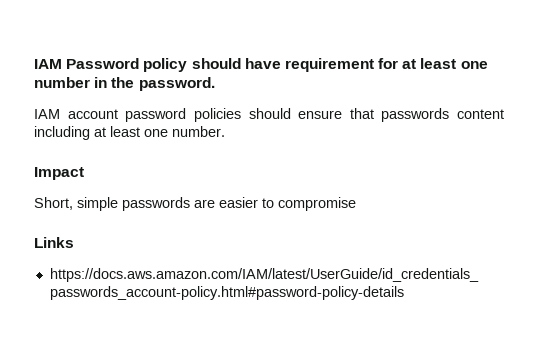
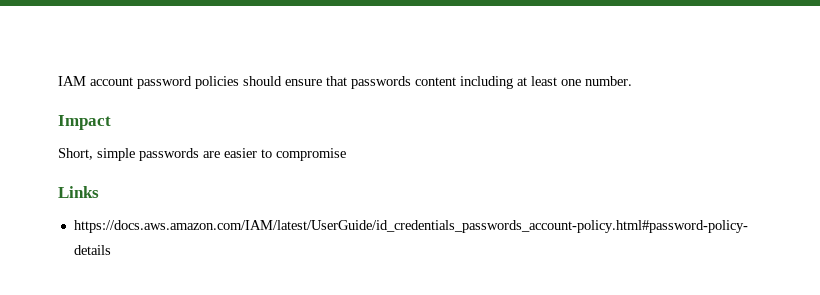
[34,58,488,72] [34,77,215,91] [34,109,60,119] IAM Password policy should have requirement for at least one number in the password. // IAM -> [58,76,86,86] IAM

